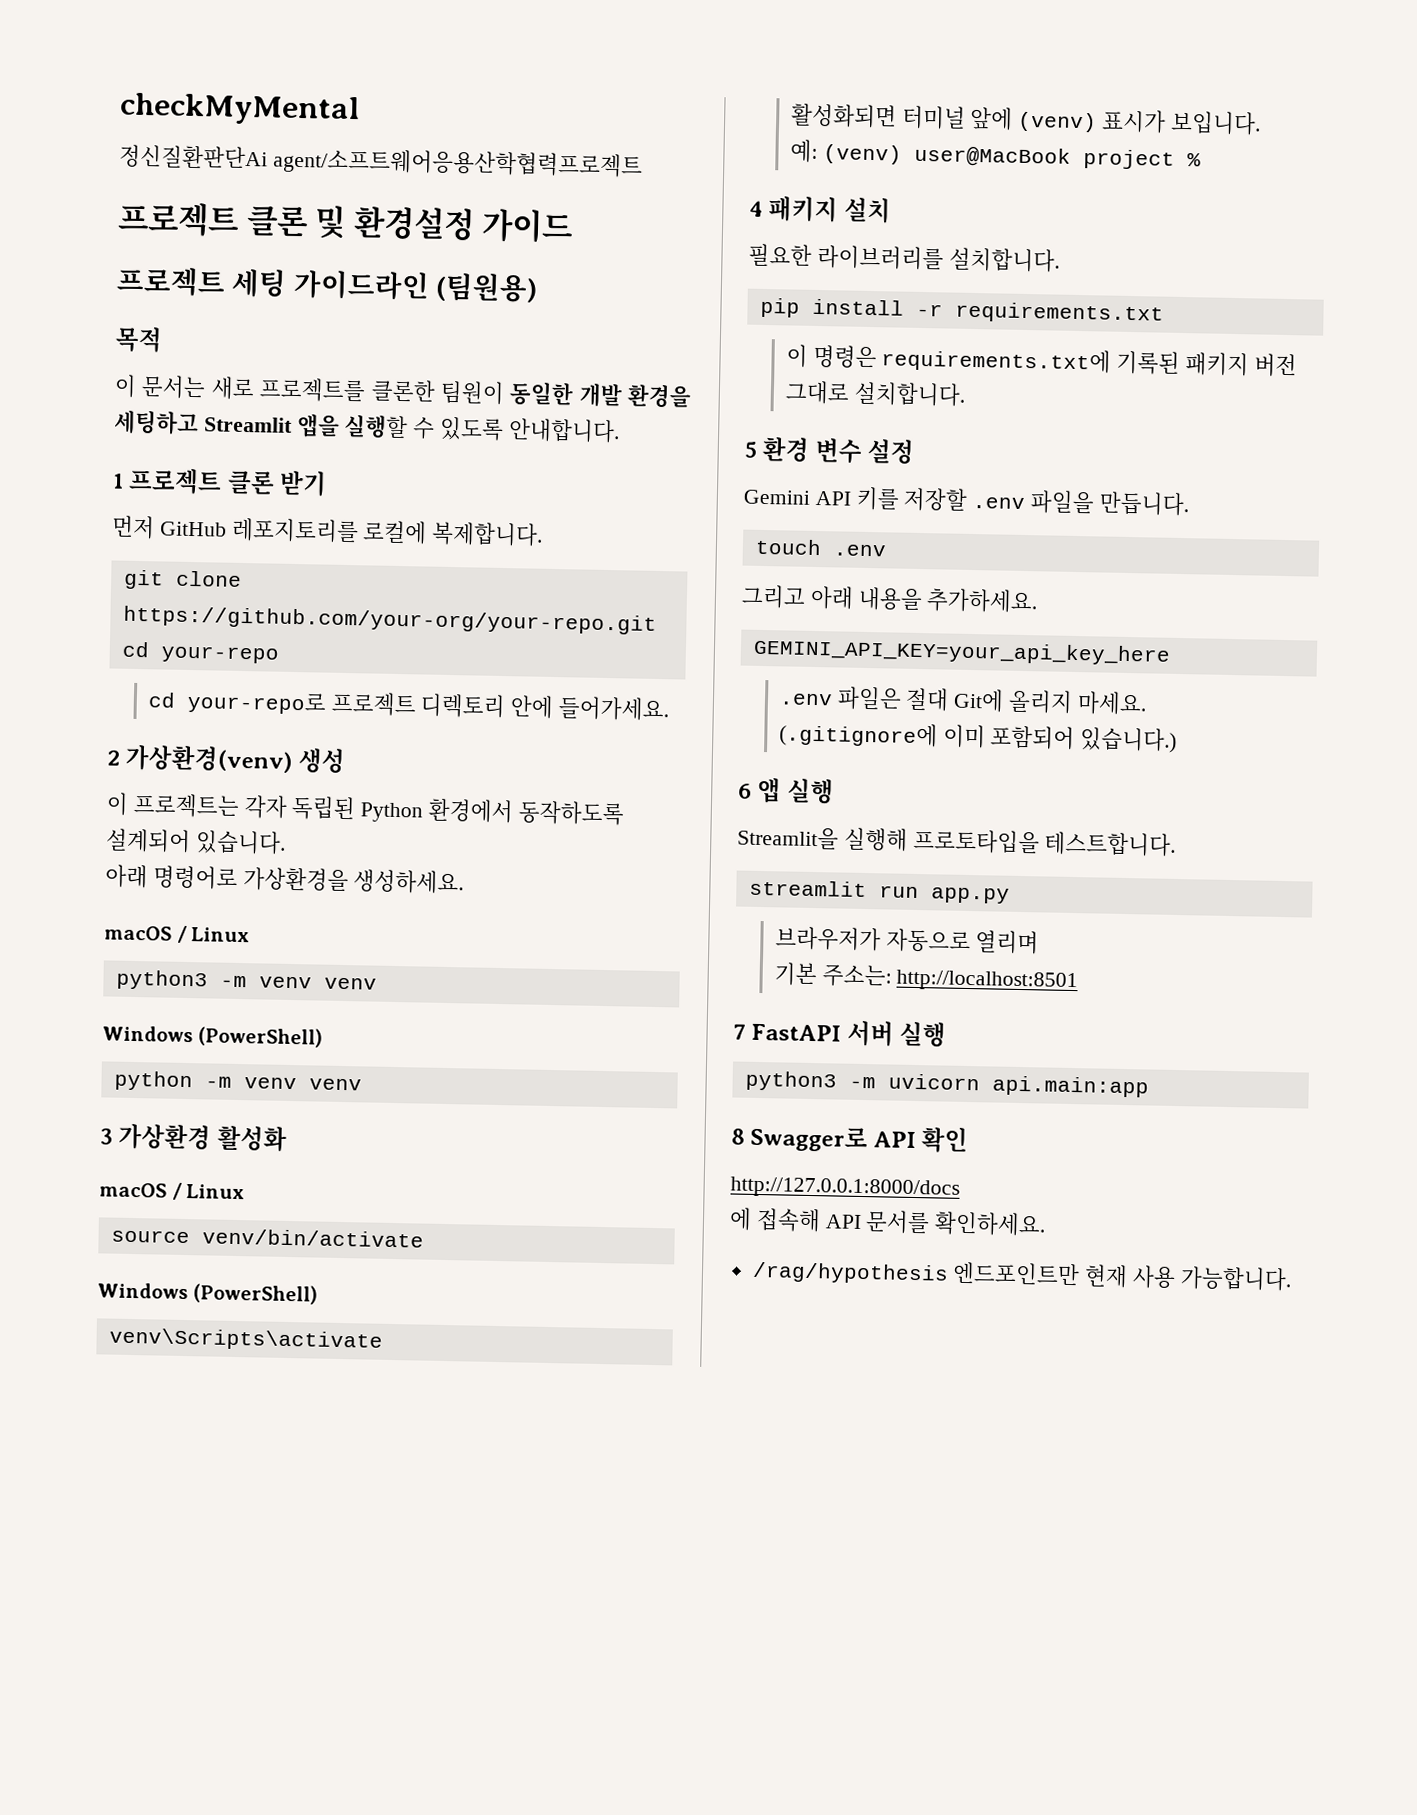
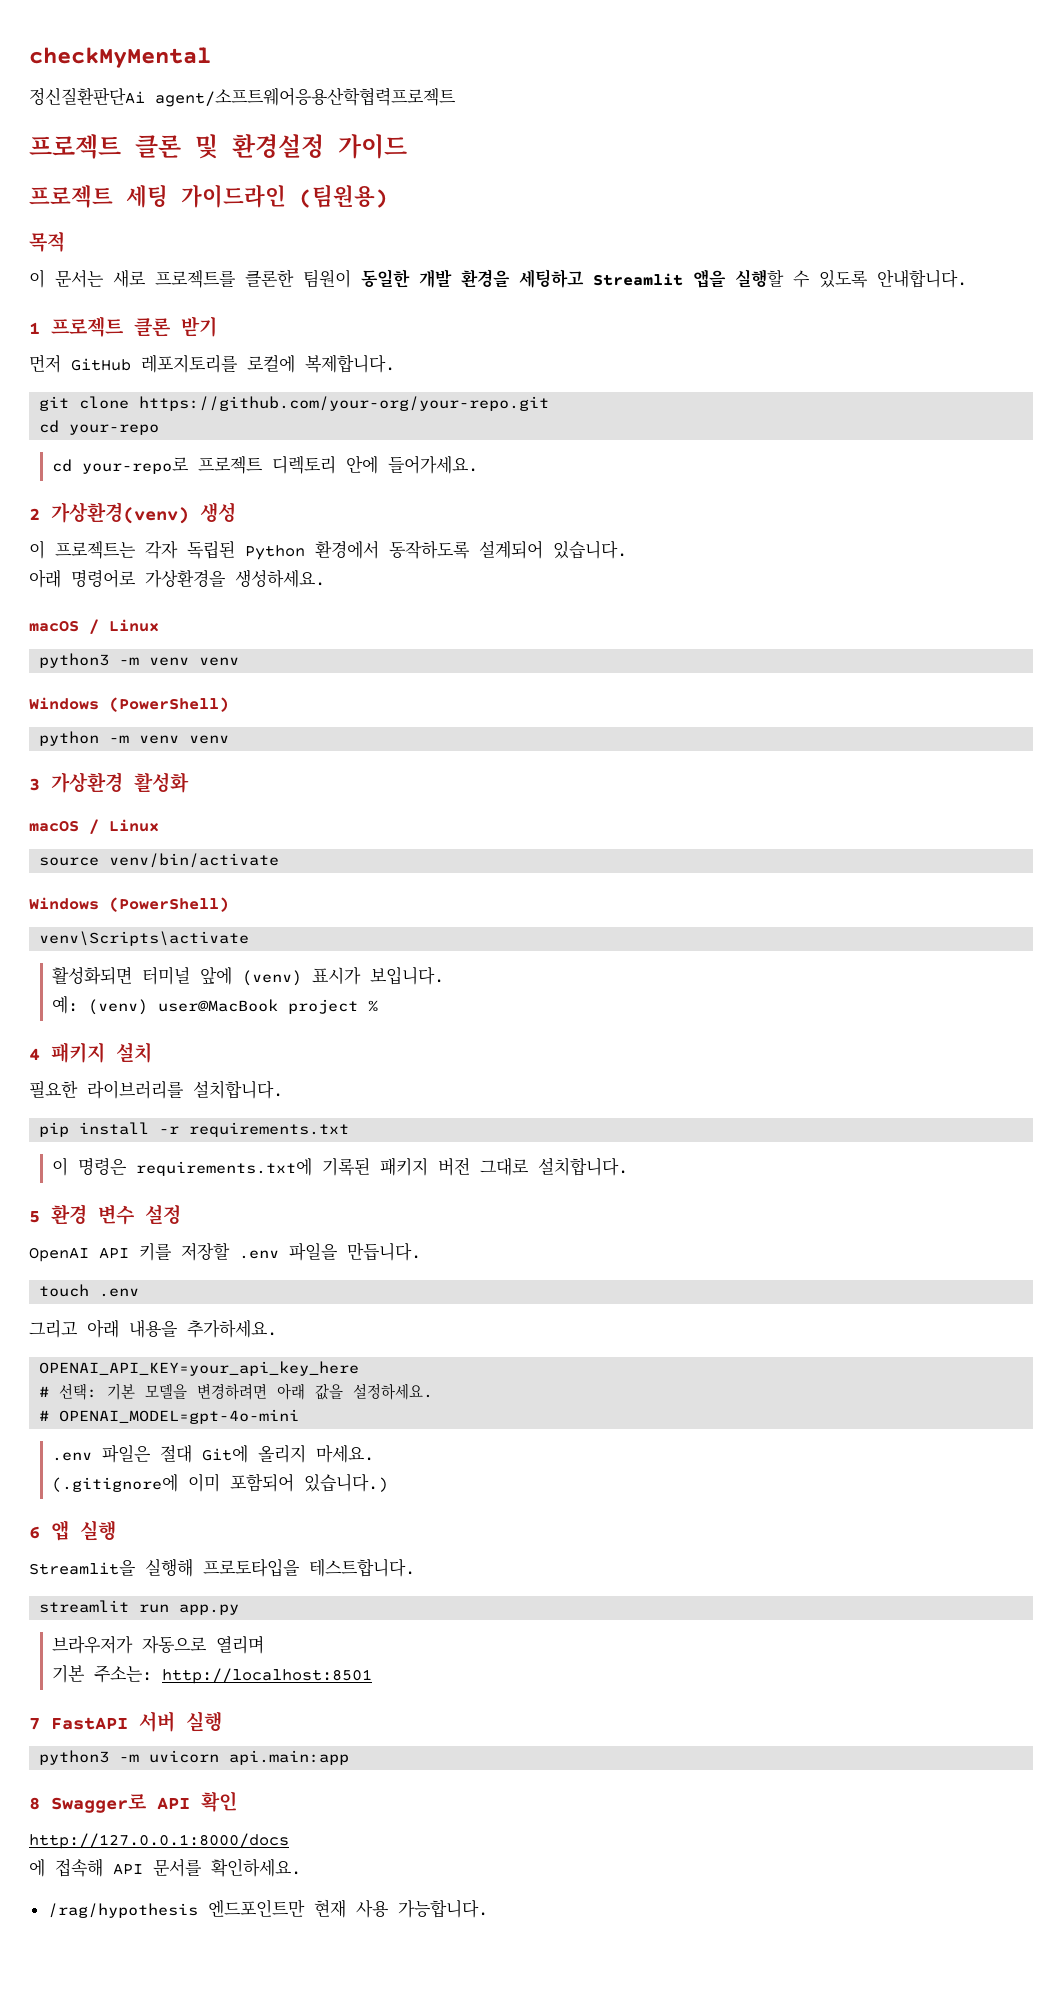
[743,489,811,505] Gemini -> [29,1247,89,1262] OpenAI
[752,638,1171,666] GEMINI_API_KEY=your_api_key_here -> [39,1361,360,1376] [39,1383,434,1400] [39,1409,300,1424] OPENAI_API_KEY=your_api_key_here // # 선택: 기본 모델을 변경하려면 아래 값을 설정하세요. // # OPENAI_MODEL=gpt-4o-mini

